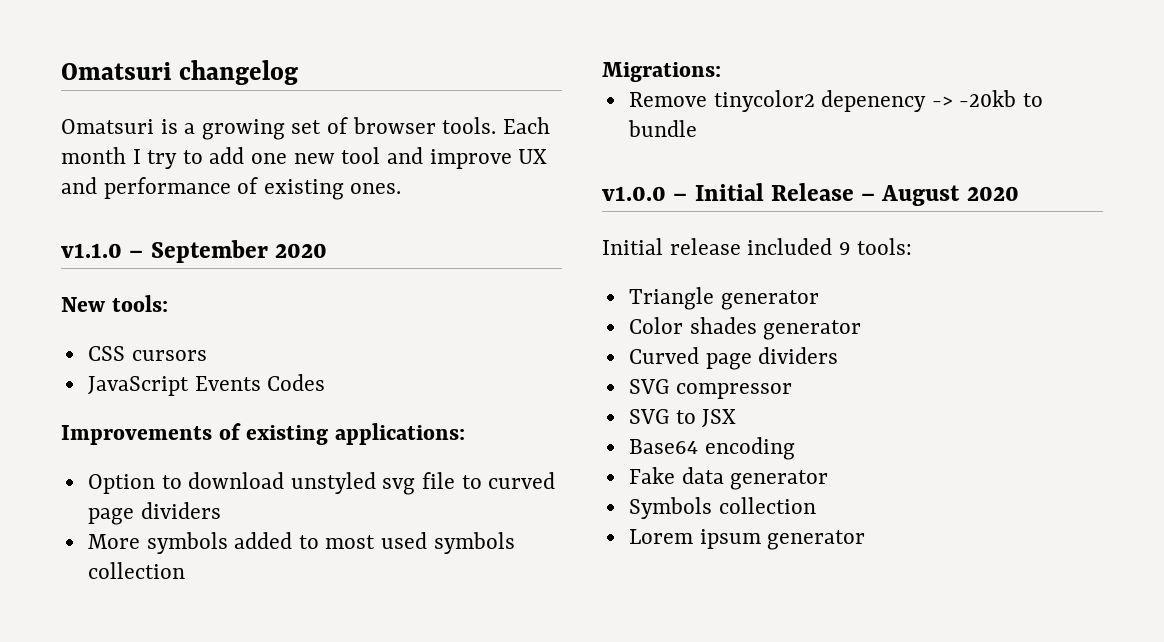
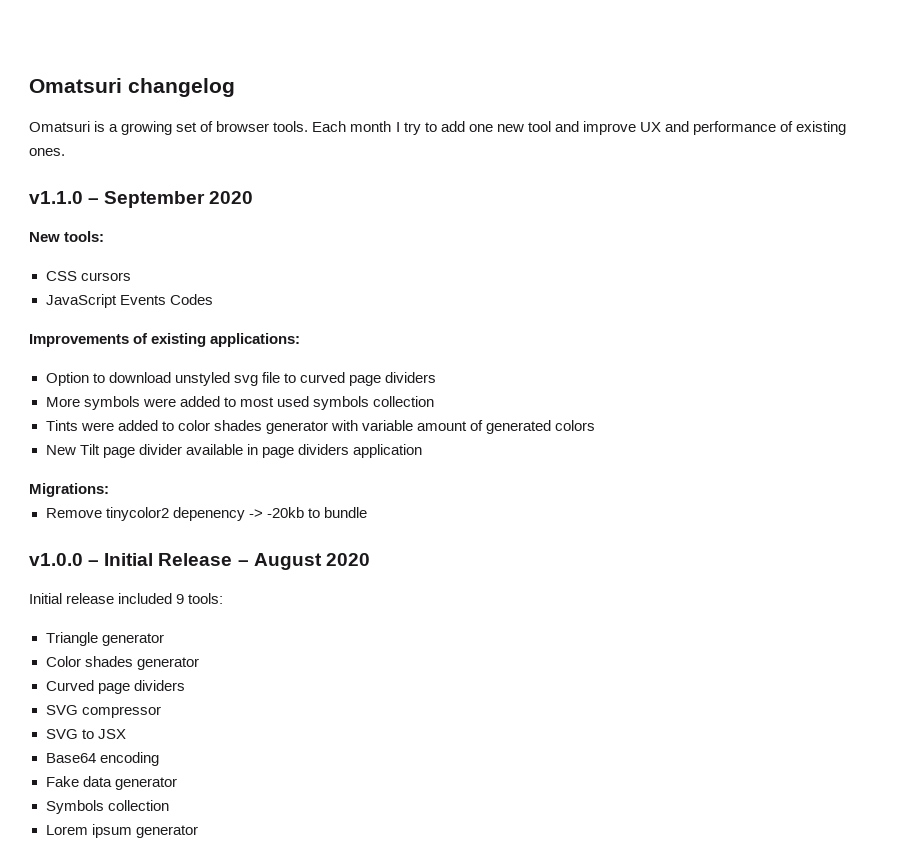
(228, 543) none -> [142,398,176,407] were
(185, 570) none -> [45,420,596,434] [45,444,422,458] // Tints were added to color shades generator with variable amount of generated colors // New Tilt page divider available in page dividers application

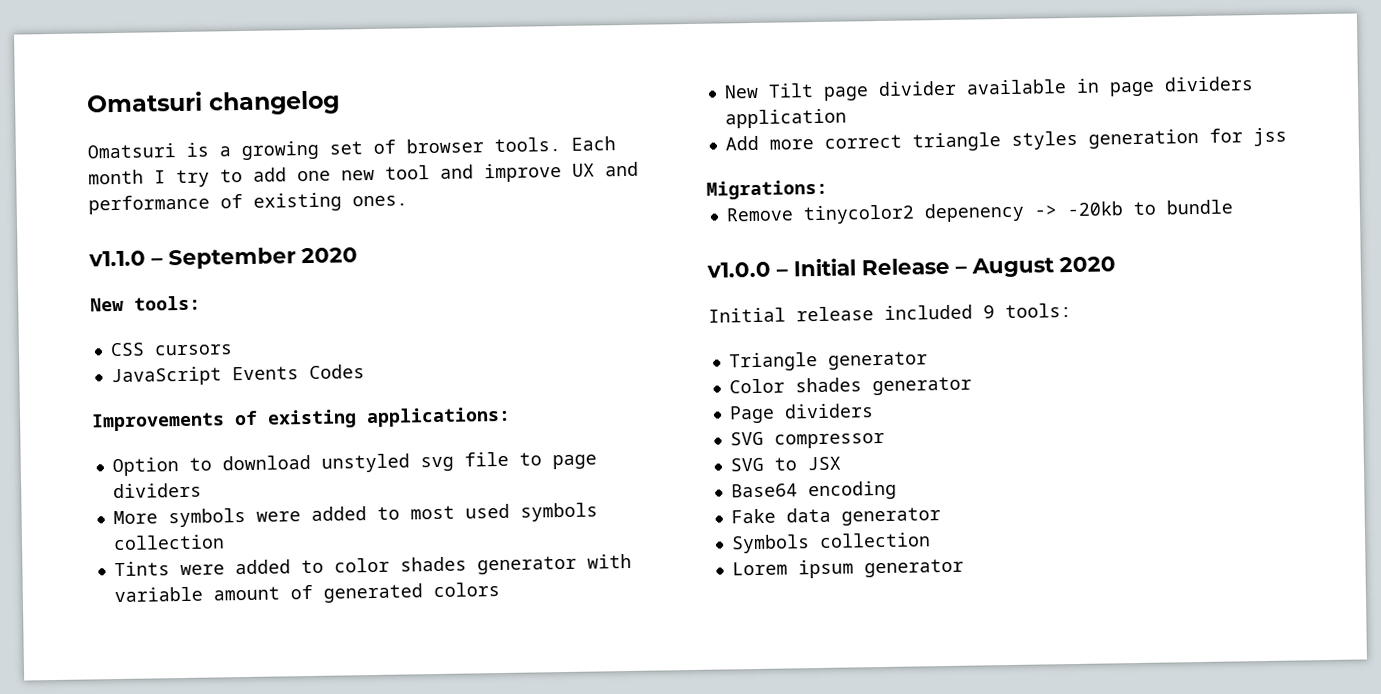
[299,372,345,383] curved -> (542, 459) none
(422, 451) none -> [724,127,1287,152] // Add more correct triangle styles generation for jss
[45,680,130,694] Curved page -> [728,405,775,424] Page

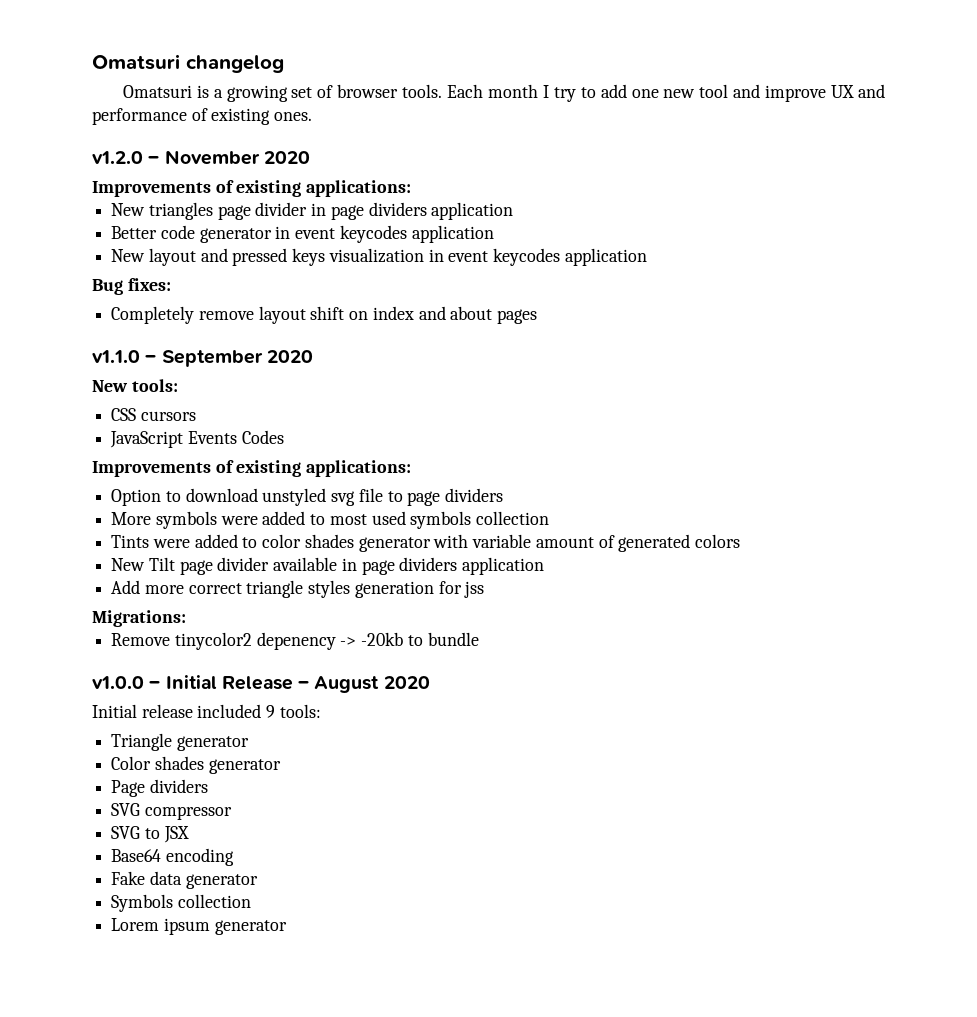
(408, 201) none -> [92,150,310,165] [92,180,412,197] [111,202,514,220] [111,225,494,243] [111,248,647,266] [92,278,171,295] [111,306,538,324] // v1.2.0 – November 2020 // Improvements of existing applications: // New triangles page divider in page dividers application // Better code generator in event keycodes application // New layout and pressed keys visualization in event keycodes application // Bug fixes: // Completely remove layout shift on index and about pages

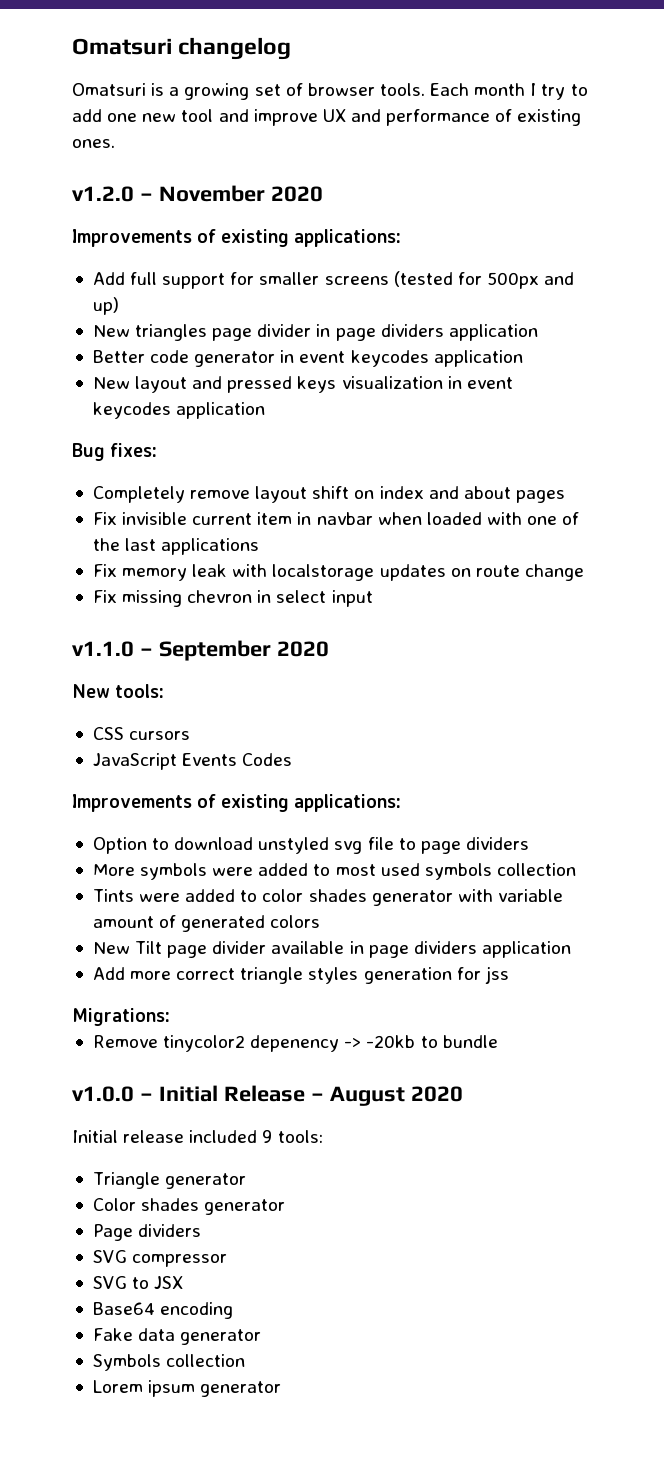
(412, 188) none -> [92,271,575,289] [92,297,119,315] // Add full support for smaller screens (tested for 500px and up)
(538, 316) none -> [92,512,580,525] [92,538,260,555] [92,564,584,581] [92,590,373,607] // Fix invisible current item in navbar when loaded with one of the last applications // Fix memory leak with localstorage updates on route change // Fix missing chevron in select input

